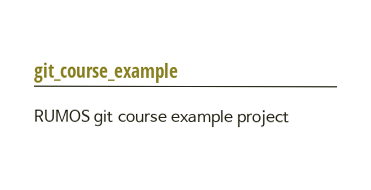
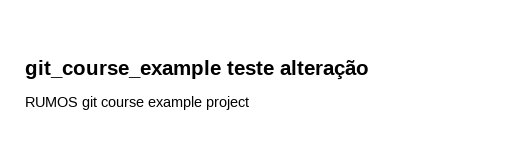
(179, 72) none -> [227,60,369,80] teste alteração

